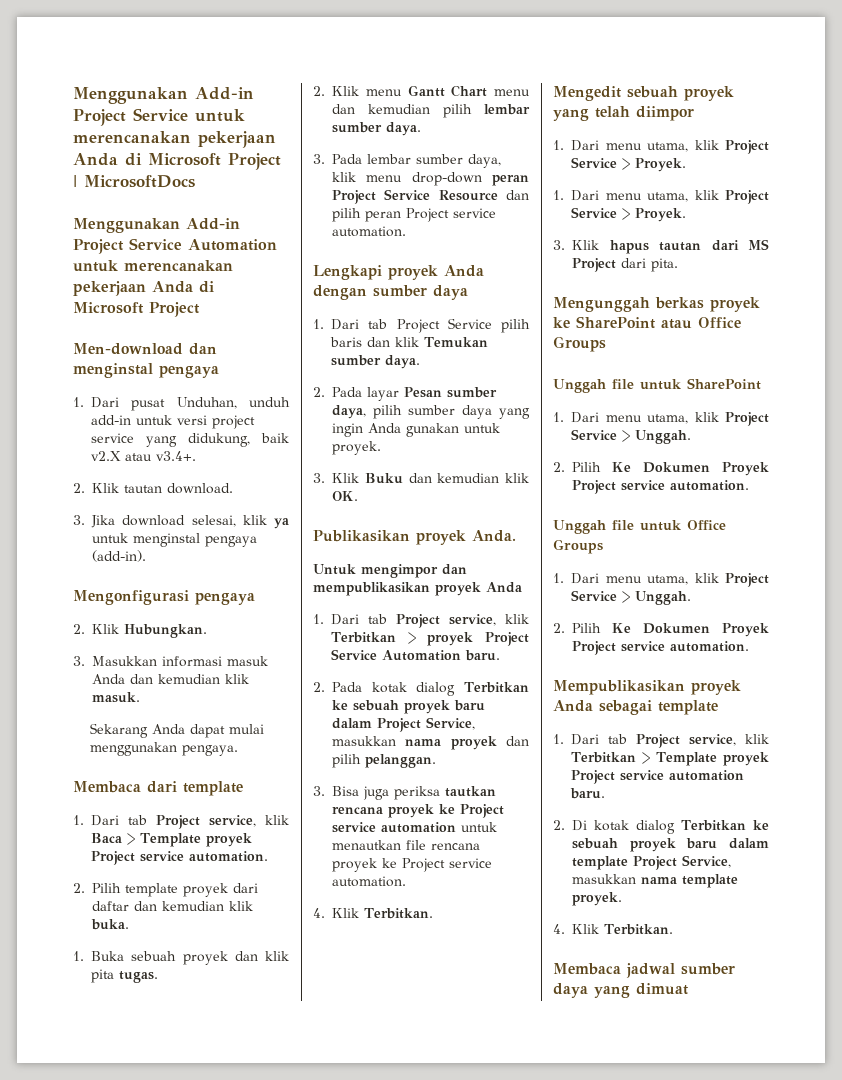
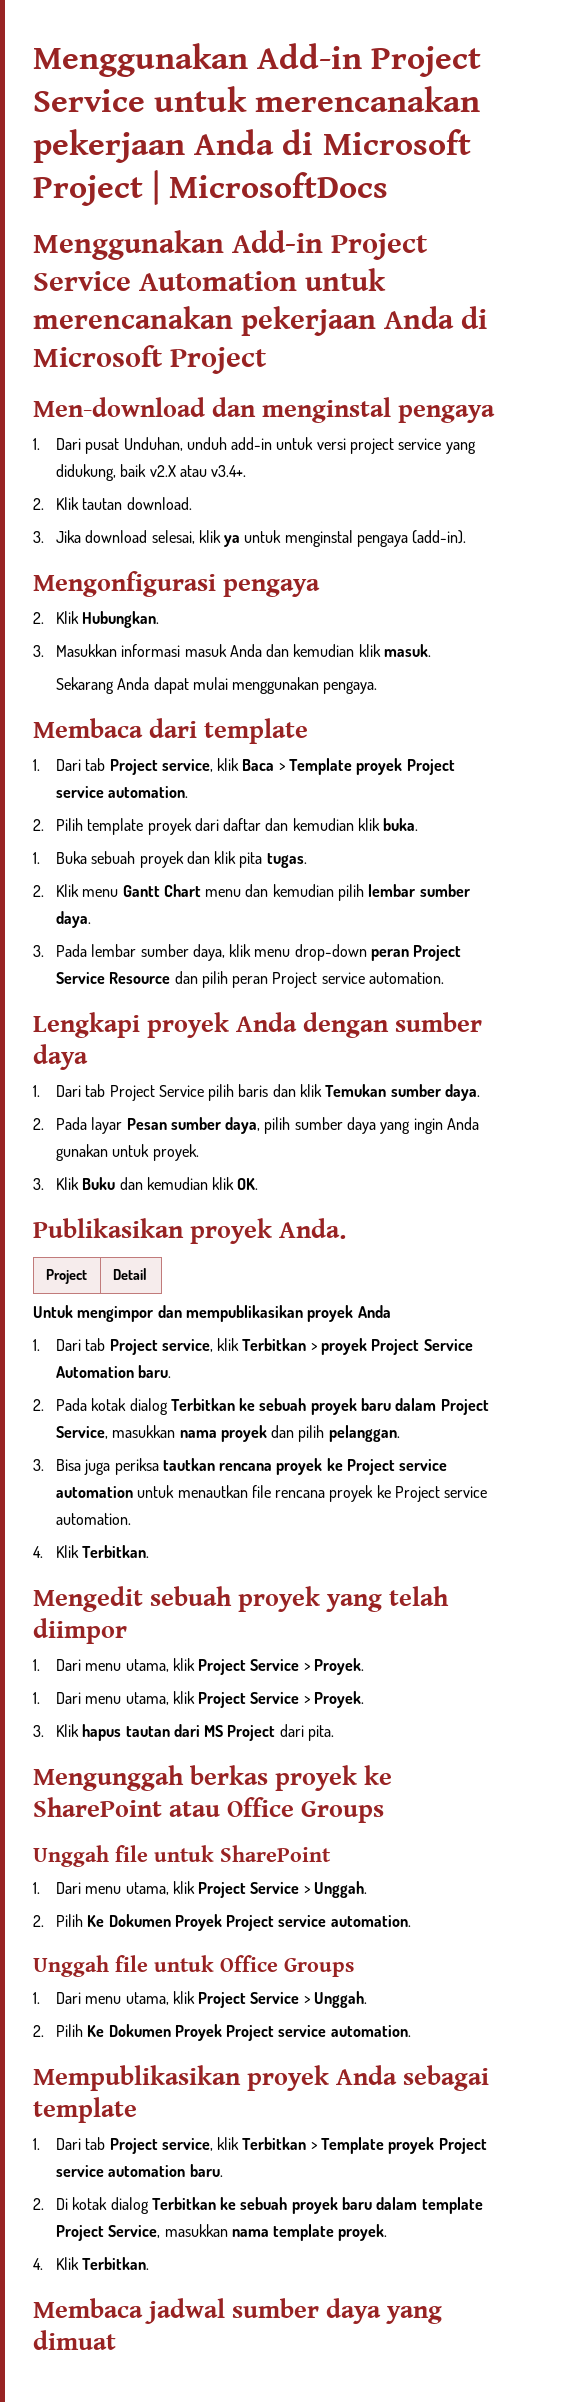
(516, 536) none -> [45,1269,87,1284] [112,1268,147,1280] // Project | Detail

